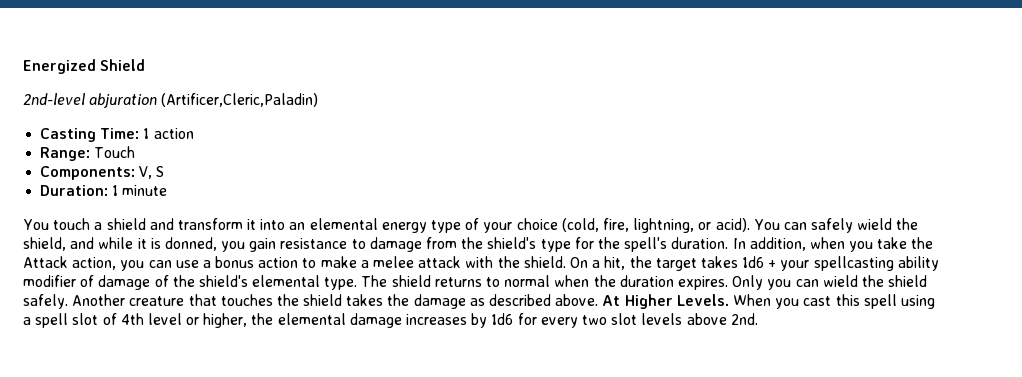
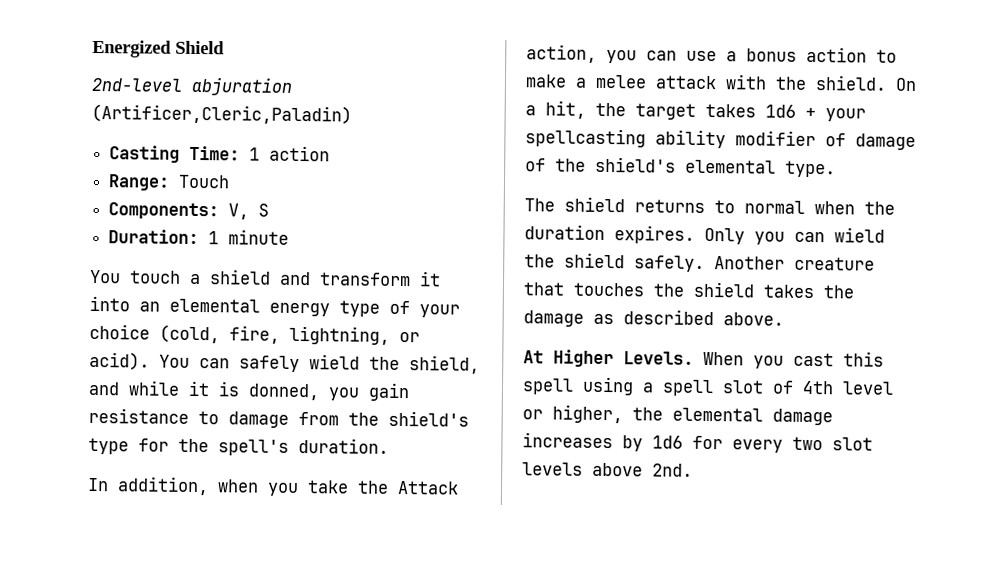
(729, 243) none -> (389, 446) //
(358, 283) none -> (836, 169) //
(599, 300) none -> (784, 319) //

